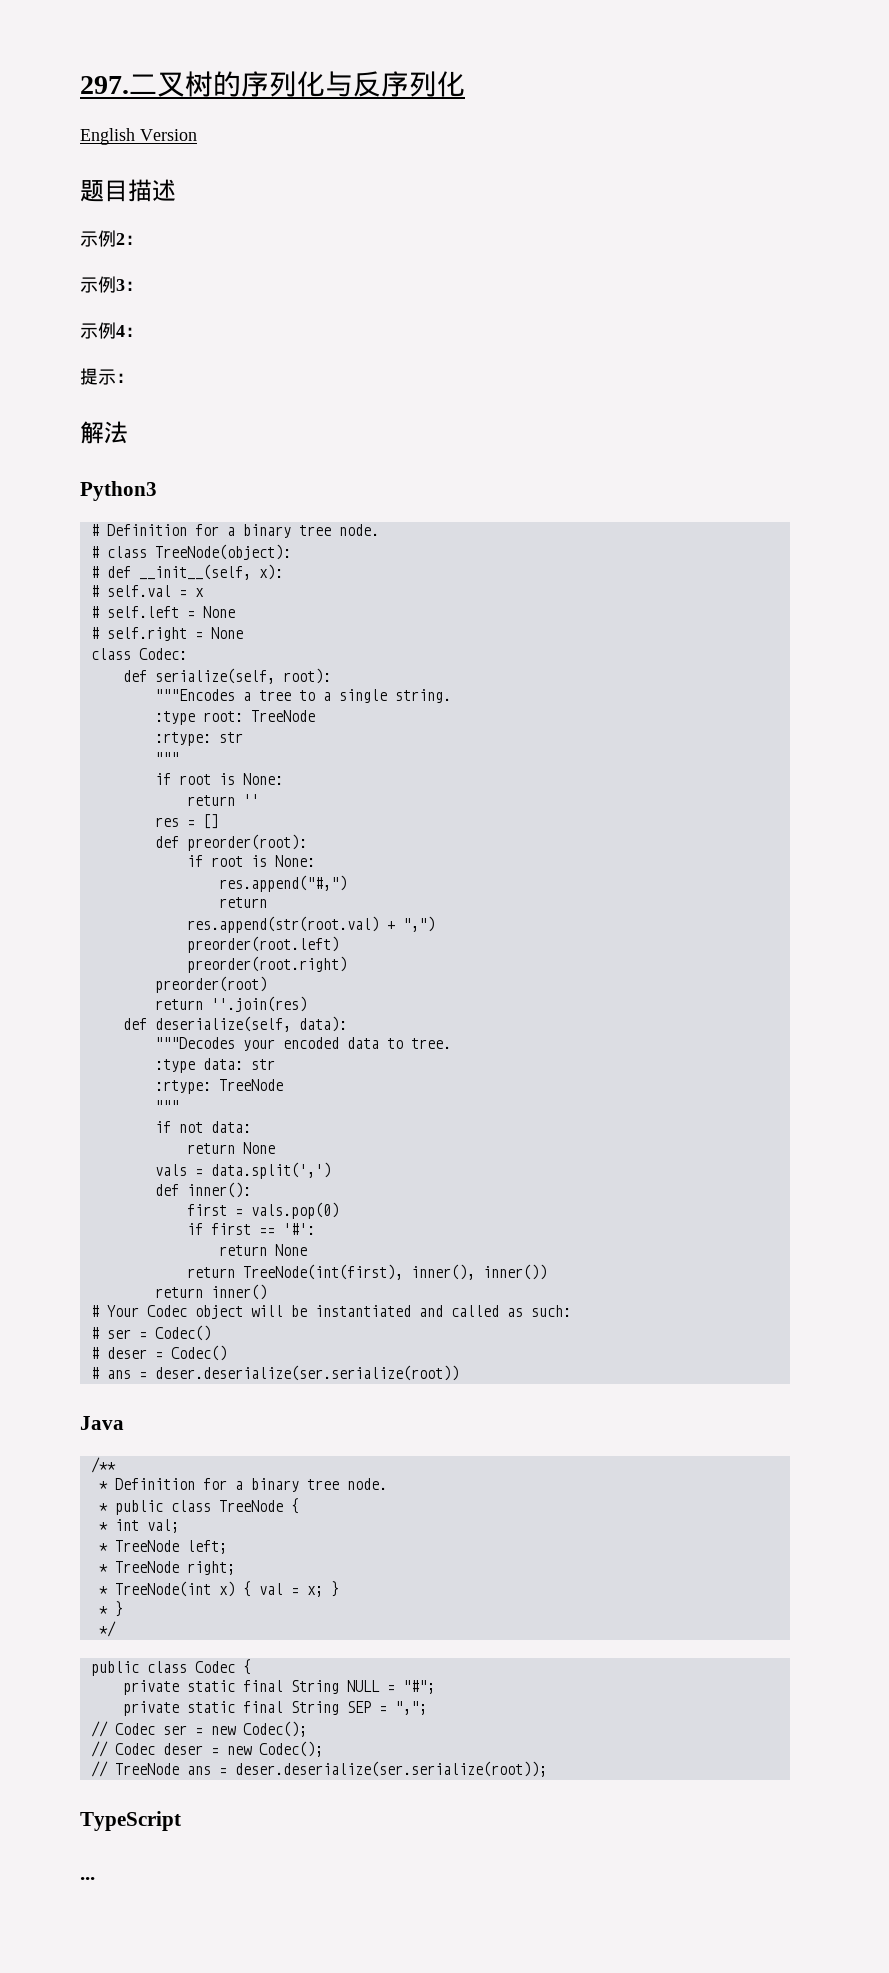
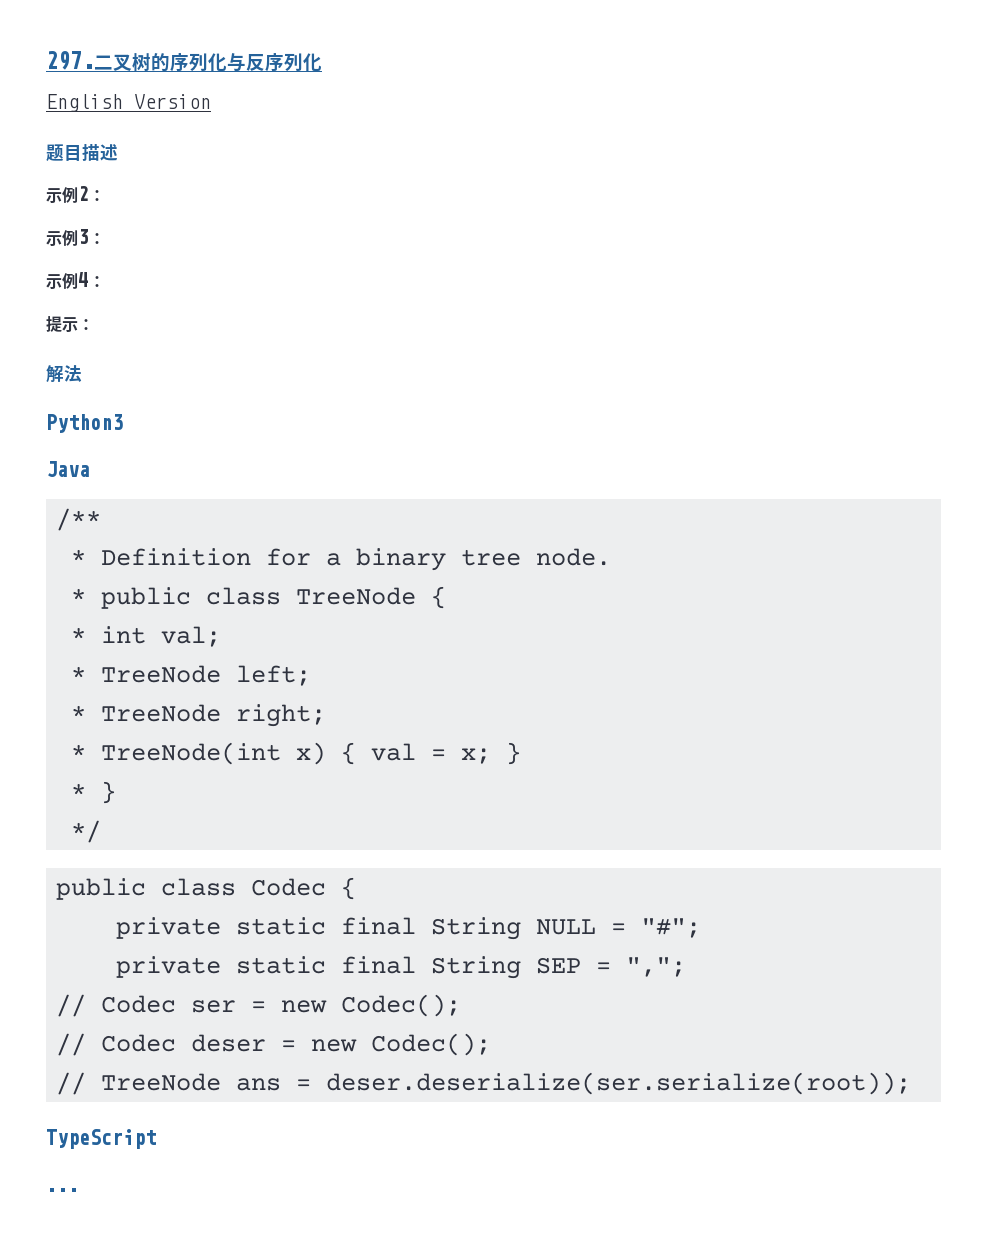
[90,524,379,538] [90,544,291,560] [90,564,283,580] [90,585,204,597] [90,606,235,618] [90,627,243,641] [90,648,187,660] [122,668,331,684] [154,689,451,703] [154,710,315,725] [154,732,243,746] [154,752,179,764] [154,773,283,785] [186,794,259,806] [154,814,219,829] [154,834,307,851] [186,855,315,867] [218,875,347,892] [218,897,267,908] [186,916,435,933] [186,936,339,953] [186,956,347,973] [154,976,267,993] [154,996,307,1012] [122,1016,347,1032] [154,1037,451,1051] [154,1058,275,1073] [154,1079,283,1094] [154,1100,179,1112] [154,1121,251,1133] [186,1142,275,1154] [154,1162,331,1179] [154,1182,251,1198] [186,1202,339,1219] [186,1223,315,1235] [218,1244,307,1256] [186,1264,547,1280] [154,1284,267,1300] [90,1305,571,1319] [90,1325,211,1341] [90,1345,227,1361] [90,1365,459,1381] // # Definition for a binary tree node. // # class TreeNode(object): // # def __init__(self, x): // # self.val = x // # self.left = None // # self.right = None // class Codec: // def serialize(self, root): // """Encodes a tree to a single string. // :type root: TreeNode // :rtype: str // """ // if root is None: // return '' // res = [] // def preorder(root): // if root is None: // res.append("#,") // return // res.append(str(root.val) + ",") // preorder(root.left) // preorder(root.right) // preorder(root) // return ''.join(res) // def deserialize(self, data): // """Decodes your encoded data to tree. // :type data: str // :rtype: TreeNode // """ // if not data: // return None // vals = data.split(',') // def inner(): // first = vals.pop(0) // if first == '#': // return None // return TreeNode(int(first), inner(), inner()) // return inner() // # Your Codec object will be instantiated and called as such: // # ser = Codec() // # deser = Codec() // # ans = deser.deserialize(ser.serialize(root)) -> (123, 423) none

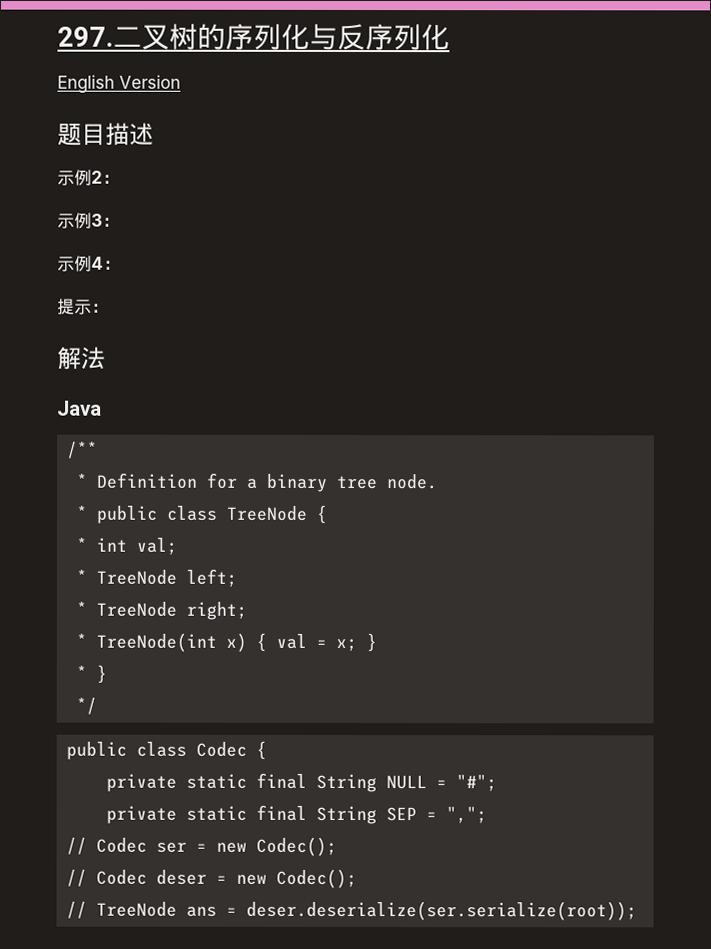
[46,414,123,433] // Python3 -> (106, 358) none
[46,1129,156,1149] [46,1188,79,1192] // TypeScript // ... -> (638, 910) none

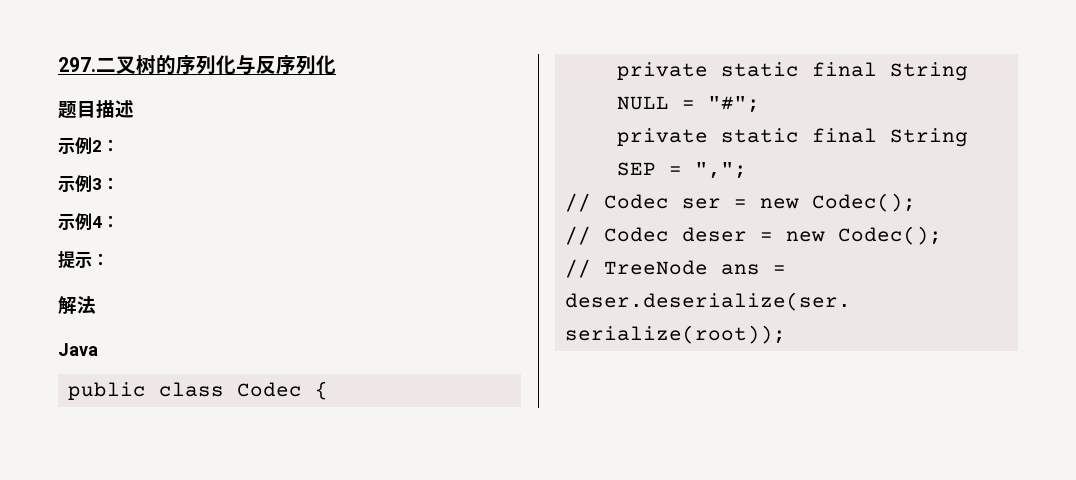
[57,74,181,93] // English Version -> (336, 65) none
[67,441,99,459] [76,472,439,492] [76,504,328,524] [76,537,178,555] [76,568,238,587] [76,601,248,620] [76,632,378,653] [76,664,108,684] [76,697,98,715] // /** // * Definition for a binary tree node. // * public class TreeNode { // * int val; // * TreeNode left; // * TreeNode right; // * TreeNode(int x) { val = x; } // * } // */ -> (98, 349) none

